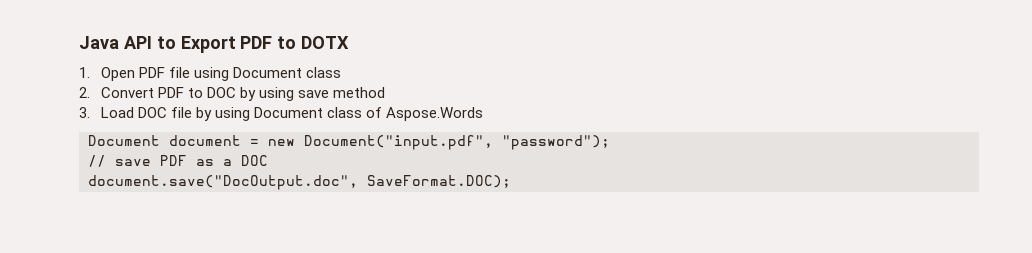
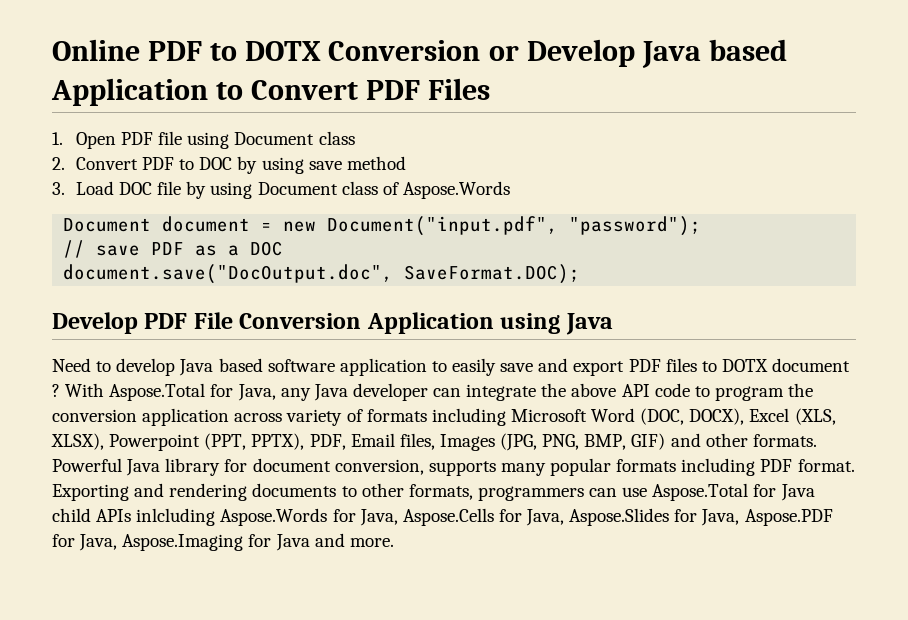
[79,36,236,53] Java API to Export -> [52,39,140,61] Online
(350, 42) none -> [328,39,787,68] [51,78,491,106] Conversion or Develop Java based Application to Convert PDF Files
(511, 181) none -> [52,312,613,335] [52,358,851,376] [52,383,814,401] [52,408,836,426] [51,433,817,451] [52,458,855,476] [52,483,815,501] [52,508,833,526] [52,533,394,551] // Develop PDF File Conversion Application using Java // Need to develop Java based software application to easily save and export PDF files to DOTX document ? With Aspose.Total for Java, any Java developer can integrate the above API code to program the conversion application across variety of formats including Microsoft Word (DOC, DOCX), Excel (XLS, XLSX), Powerpoint (PPT, PPTX), PDF, Email files, Images (JPG, PNG, BMP, GIF) and other formats. Powerful Java library for document conversion, supports many popular formats including PDF format. Exporting and rendering documents to other formats, programmers can use Aspose.Total for Java child APIs inlcluding Aspose.Words for Java, Aspose.Cells for Java, Aspose.Slides for Java, Aspose.PDF for Java, Aspose.Imaging for Java and more.

